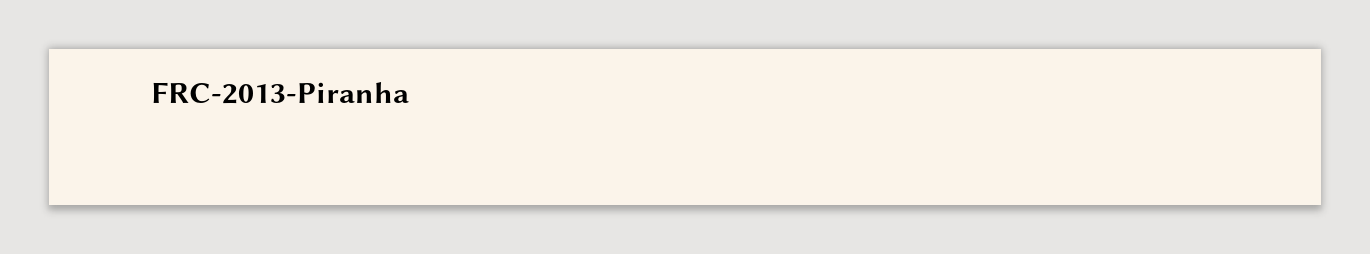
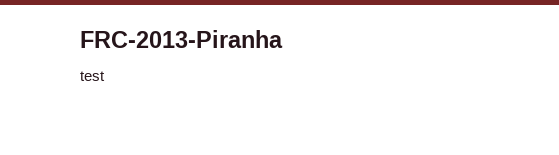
(409, 93) none -> [80,71,105,81] // test

